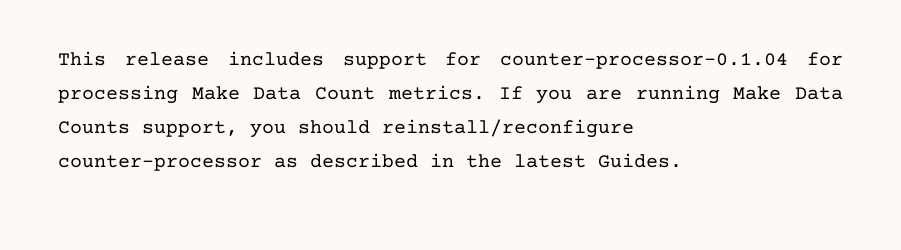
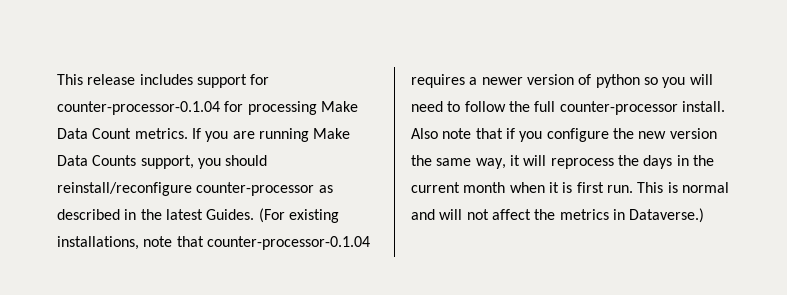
(682, 160) none -> [258,208,339,223] [57,236,370,250] [411,74,713,88] [411,101,725,115] [411,128,717,142] [411,155,714,169] [411,182,729,193] [411,208,705,223] (For existing installations, note that counter-processor-0.1.04 requires a newer version of python so you will need to follow the full counter-processor install. Also note that if you configure the new version the same way, it will reprocess the days in the current month when it is first run. This is normal and will not affect the metrics in Dataverse.)

